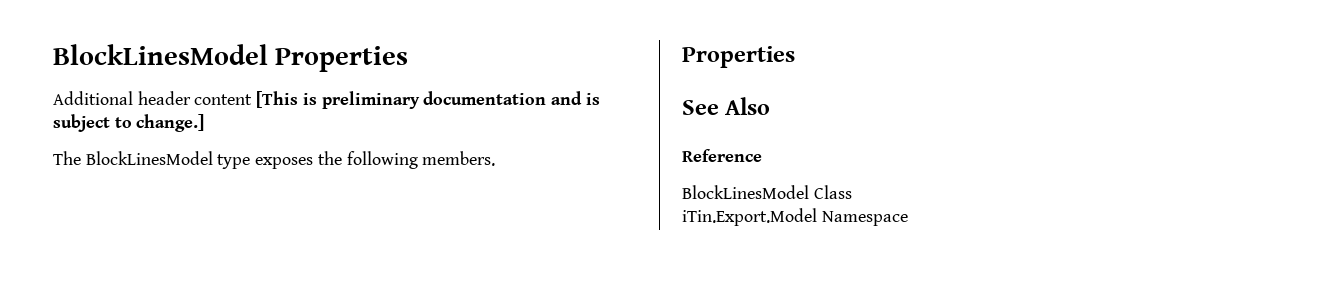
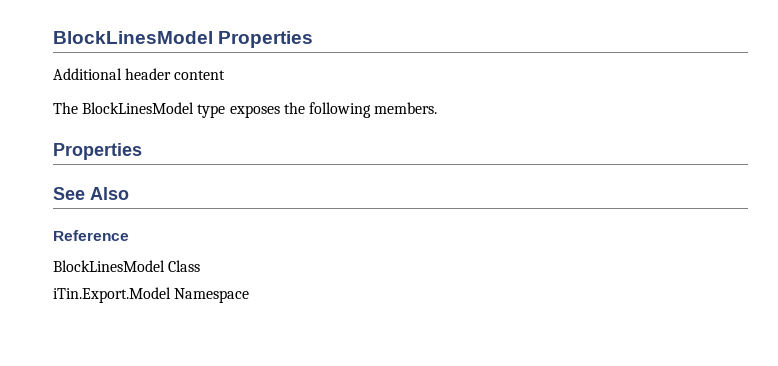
[256,91,600,109] [53,114,205,132] [This is preliminary documentation and is subject to change.] -> (226, 75) none

